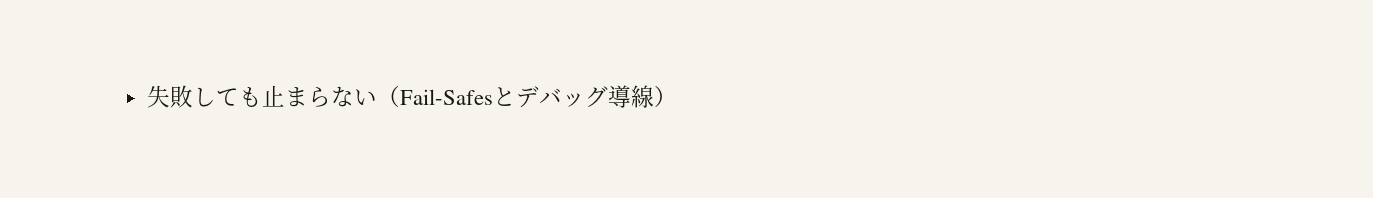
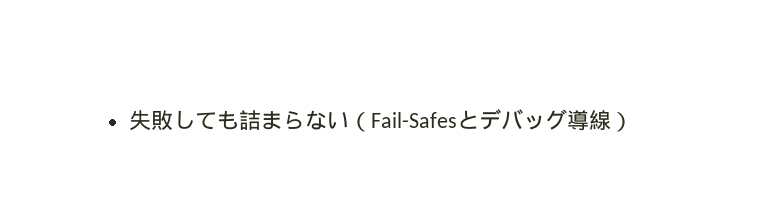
[261,85,285,107] 止 -> [238,110,261,130] 詰

